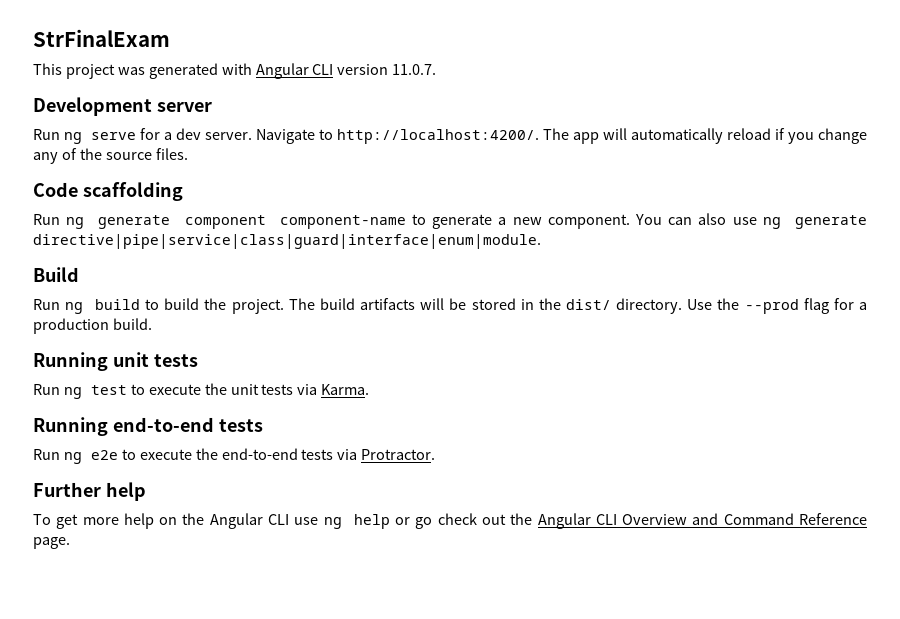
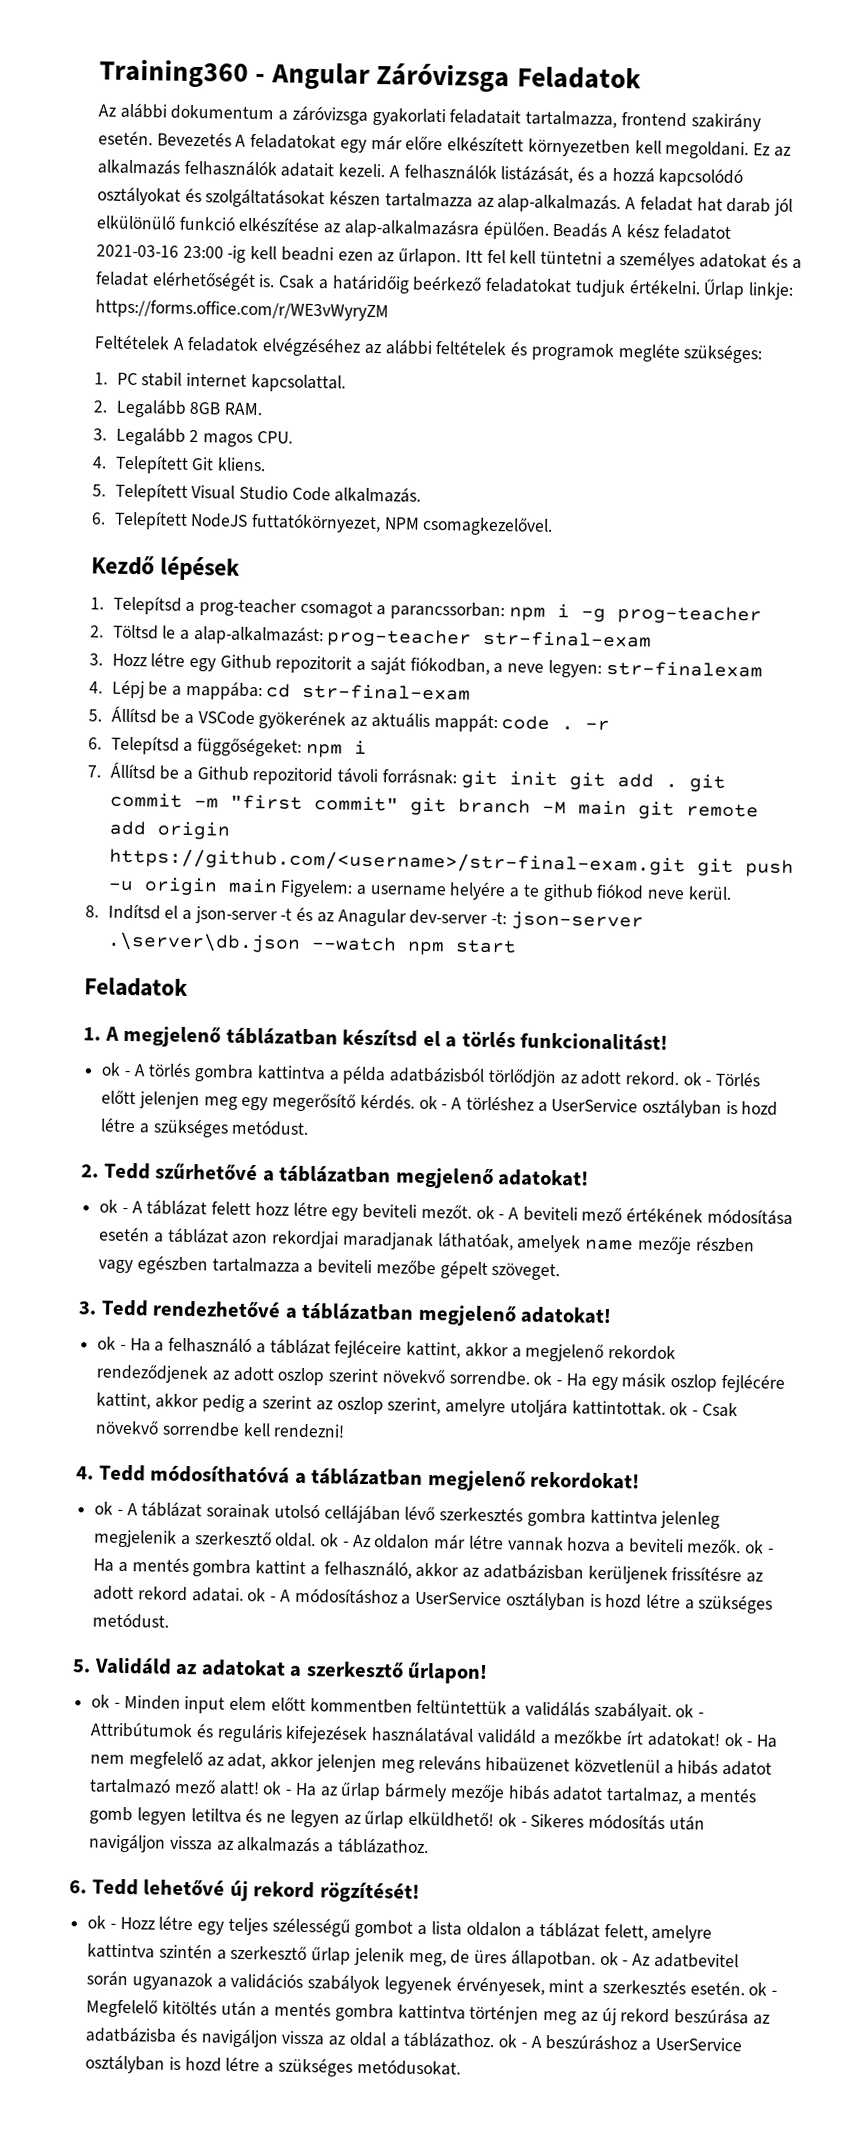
[33,29,170,47] [33,63,437,79] [33,97,212,116] [33,128,867,144] [33,148,188,164] [33,182,183,201] [33,213,867,229] [33,234,541,249] [33,267,79,282] [33,298,867,314] [33,318,152,334] [33,352,198,371] [33,383,370,399] [33,417,263,436] [33,448,436,464] [33,482,146,501] [33,513,867,529] [33,537,70,549] StrFinalExam // This project was generated with Angular CLI version 11.0.7. // Development server // Run ng serve for a dev server. Navigate to http://localhost:4200/. The app will automatically reload if you change any of the source files. // Code scaffolding // Run ng generate component component-name to generate a new component. You can also use ng generate directive|pipe|service|class|guard|interface|enum|module. // Build // Run ng build to build the project. The build artifacts will be stored in the dist/ directory. Use the --prod flag for a production build. // Running unit tests // Run ng test to execute the unit tests via Karma. // Running end-to-end tests // Run ng e2e to execute the end-to-end tests via Protractor. // Further help // To get more help on the Angular CLI use ng help or go check out the Angular CLI Overview and Command Reference page. -> [99,58,641,93] [98,102,761,132] [98,130,791,160] [97,158,744,188] [97,186,793,216] [96,214,731,240] [96,244,802,271] [95,271,794,300] [95,299,389,322] [94,334,764,364] [94,372,346,393] [93,398,262,418] [93,426,293,447] [92,454,266,474] [92,482,422,503] [91,510,554,536] [91,555,241,581] [90,595,762,625] [90,624,653,648] [89,652,763,678] [89,679,472,701] [88,705,611,733] [88,735,367,758] [87,761,726,792] [109,792,759,820] [108,820,231,840] [108,847,794,878] [107,877,732,902] [85,903,644,931] [106,931,517,956] [84,977,188,997] [83,1025,669,1051] [101,1062,761,1088] [101,1089,779,1118] [100,1117,310,1138] [81,1162,590,1190] [99,1199,793,1226] [99,1226,755,1255] [98,1255,561,1281] [78,1299,613,1327] [97,1336,676,1362] [96,1363,785,1393] [96,1392,738,1418] [95,1419,346,1439] [76,1464,641,1492] [94,1501,721,1529] [94,1529,774,1554] [93,1557,763,1585] [93,1585,774,1614] [92,1612,170,1629] [72,1657,489,1685] [91,1694,704,1722] [90,1721,777,1748] [90,1750,772,1776] [89,1777,758,1805] [89,1806,705,1831] [88,1833,429,1855] [69,1878,420,1903] [87,1915,713,1943] [87,1943,739,1969] [86,1970,777,1997] [86,1998,770,2026] [85,2026,742,2052] [85,2054,461,2077] Training360 - Angular Záróvizsga Feladatok // Az alábbi dokumentum a záróvizsga gyakorlati feladatait tartalmazza, frontend szakirány esetén. Bevezetés A feladatokat egy már előre elkészített környezetben kell megoldani. Ez az alkalmazás felhasználók adatait kezeli. A felhasználók listázását, és a hozzá kapcsolódó osztályokat és szolgáltatásokat készen tartalmazza az alap-alkalmazás. A feladat hat darab jól elkülönülő funkció elkészítése az alap-alkalmazásra épülően. Beadás A kész feladatot 2021-03-16 23:00 -ig kell beadni ezen az űrlapon. Itt fel kell tüntetni a személyes adatokat és a feladat elérhetőségét is. Csak a határidőig beérkező feladatokat tudjuk értékelni. Űrlap linkje: https://forms.office.com/r/WE3vWyryZM // Feltételek A feladatok elvégzéséhez az alábbi feltételek és programok megléte szükséges: // 1. PC stabil internet kapcsolattal. // 2. Legalább 8GB RAM. // 3. Legalább 2 magos CPU. // 4. Telepített Git kliens. // 5. Telepített Visual Studio Code alkalmazás. // 6. Telepített NodeJS futtatókörnyezet, NPM csomagkezelővel. // Kezdő lépések // 1. Telepítsd a prog-teacher csomagot a parancssorban: npm i -g prog-teacher // 2. Töltsd le a alap-alkalmazást: prog-teacher str-final-exam // 3. Hozz létre egy Github repozitorit a saját fiókodban, a neve legyen: str-finalexam // 4. Lépj be a mappába: cd str-final-exam // 5. Állítsd be a VSCode gyökerének az aktuális mappát: code . -r // 6. Telepítsd a függőségeket: npm i // 7. Állítsd be a Github repozitorid távoli forrásnak: git init git add . git commit -m "first commit" git branch -M main git remote add origin https://github.com/<username>/str-final-exam.git git push -u origin main Figyelem: a username helyére a te github fiókod neve kerül. // 8. Indítsd el a json-server -t és az Anagular dev-server -t: json-server .\server\db.json --watch npm start // Feladatok // 1. A megjelenő táblázatban készítsd el a törlés funkcionalitást! // ok - A törlés gombra kattintva a példa adatbázisból törlődjön az adott rekord. ok - Törlés előtt jelenjen meg egy megerősítő kérdés. ok - A törléshez a UserService osztályban is hozd létre a szükséges metódust. // 2. Tedd szűrhetővé a táblázatban megjelenő adatokat! // ok - A táblázat felett hozz létre egy beviteli mezőt. ok - A beviteli mező értékének módosítása esetén a táblázat azon rekordjai maradjanak láthatóak, amelyek name mezője részben vagy egészben tartalmazza a beviteli mezőbe gépelt szöveget. // 3. Tedd rendezhetővé a táblázatban megjelenő adatokat! // ok - Ha a felhasználó a táblázat fejléceire kattint, akkor a megjelenő rekordok rendeződjenek az adott oszlop szerint növekvő sorrendbe. ok - Ha egy másik oszlop fejlécére kattint, akkor pedig a szerint az oszlop szerint, amelyre utoljára kattintottak. ok - Csak növekvő sorrendbe kell rendezni! // 4. Tedd módosíthatóvá a táblázatban megjelenő rekordokat! // ok - A táblázat sorainak utolsó cellájában lévő szerkesztés gombra kattintva jelenleg megjelenik a szerkesztő oldal. ok - Az oldalon már létre vannak hozva a beviteli mezők. ok - Ha a mentés gombra kattint a felhasználó, akkor az adatbázisban kerüljenek frissítésre az adott rekord adatai. ok - A módosításhoz a UserService osztályban is hozd létre a szükséges metódust. // 5. Validáld az adatokat a szerkesztő űrlapon! // ok - Minden input elem előtt kommentben feltüntettük a validálás szabályait. ok - Attribútumok és reguláris kifejezések használatával validáld a mezőkbe írt adatokat! ok - Ha nem megfelelő az adat, akkor jelenjen meg releváns hibaüzenet közvetlenül a hibás adatot tartalmazó mező alatt! ok - Ha az űrlap bármely mezője hibás adatot tartalmaz, a mentés gomb legyen letiltva és ne legyen az űrlap elküldhető! ok - Sikeres módosítás után navigáljon vissza az alkalmazás a táblázathoz. // 6. Tedd lehetővé új rekord rögzítését! // ok - Hozz létre egy teljes szélességű gombot a lista oldalon a táblázat felett, amelyre kattintva szintén a szerkesztő űrlap jelenik meg, de üres állapotban. ok - Az adatbevitel során ugyanazok a validációs szabályok legyenek érvényesek, mint a szerkesztés esetén. ok - Megfelelő kitöltés után a mentés gombra kattintva történjen meg az új rekord beszúrása az adatbázisba és navigáljon vissza az oldal a táblázathoz. ok - A beszúráshoz a UserService osztályban is hozd létre a szükséges metódusokat.

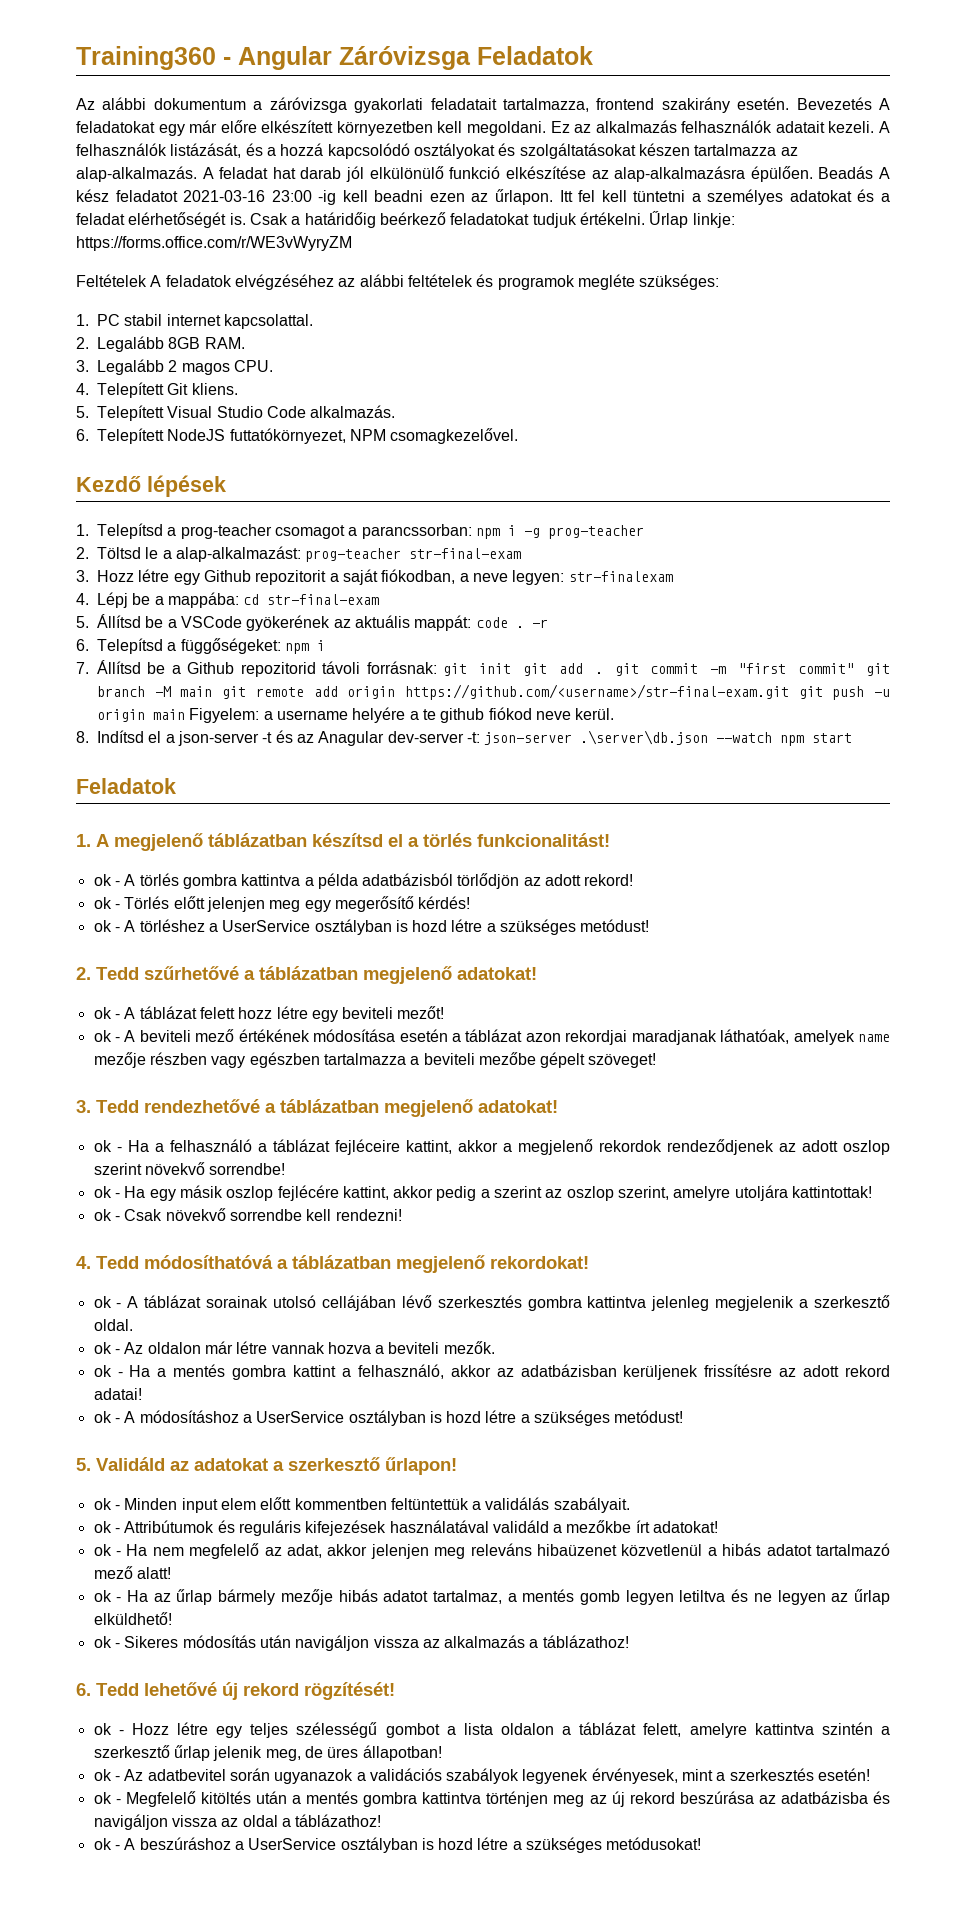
[624,1071,679,1087] rekord. -> [584,874,634,886] rekord! //
[359,1093,415,1110] kérdés. -> [418,896,471,909] kérdés! //
[231,1119,310,1137] metódust. -> [580,919,650,932] metódust!
[420,1203,472,1219] mezőt. -> [397,1006,445,1019] mezőt! //
[491,1263,561,1281] szöveget. -> [588,1053,657,1068] szöveget!
[448,1370,530,1386] sorrendbe. -> [209,1163,286,1175] sorrendbe! //
[571,1400,666,1416] kattintottak. -> [792,1186,873,1198] kattintottak! //
(317, 1540) none -> (133, 1325) //
(742, 1546) none -> (495, 1347) //
[191,1587,244,1602] adatai. -> [93,1388,142,1400] adatai! //
[92,1612,170,1629] metódust. -> [614,1410,684,1423] metódust!
(672, 1711) none -> (630, 1505) //
(721, 1739) none -> (719, 1527) //
(260, 1788) none -> (171, 1573) //
(495, 1819) none -> (172, 1618) //
[336,1837,429,1855] táblázathoz. -> [542,1635,629,1648] táblázathoz!
[510,1949,596,1969] állapotban. -> [362,1745,442,1761] állapotban! //
[689,1980,745,1996] esetén. -> [818,1768,871,1781] esetén! //
[403,2031,495,2049] táblázathoz. -> [295,1814,382,1827] táblázathoz! //
[356,2058,461,2076] metódusokat. -> [606,1837,702,1850] metódusokat!

